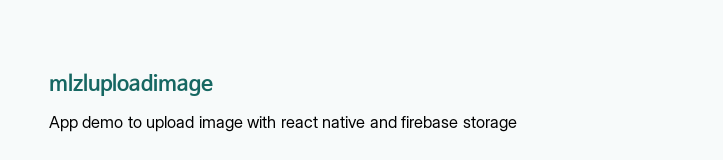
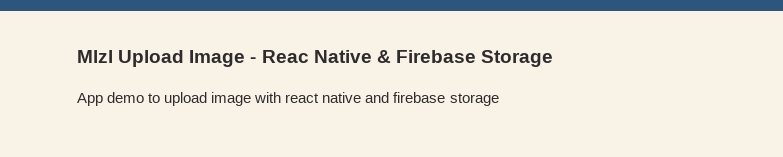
[49,73,213,96] mlzluploadimage -> [77,50,554,67] Mlzl Upload Image - Reac Native & Firebase Storage

